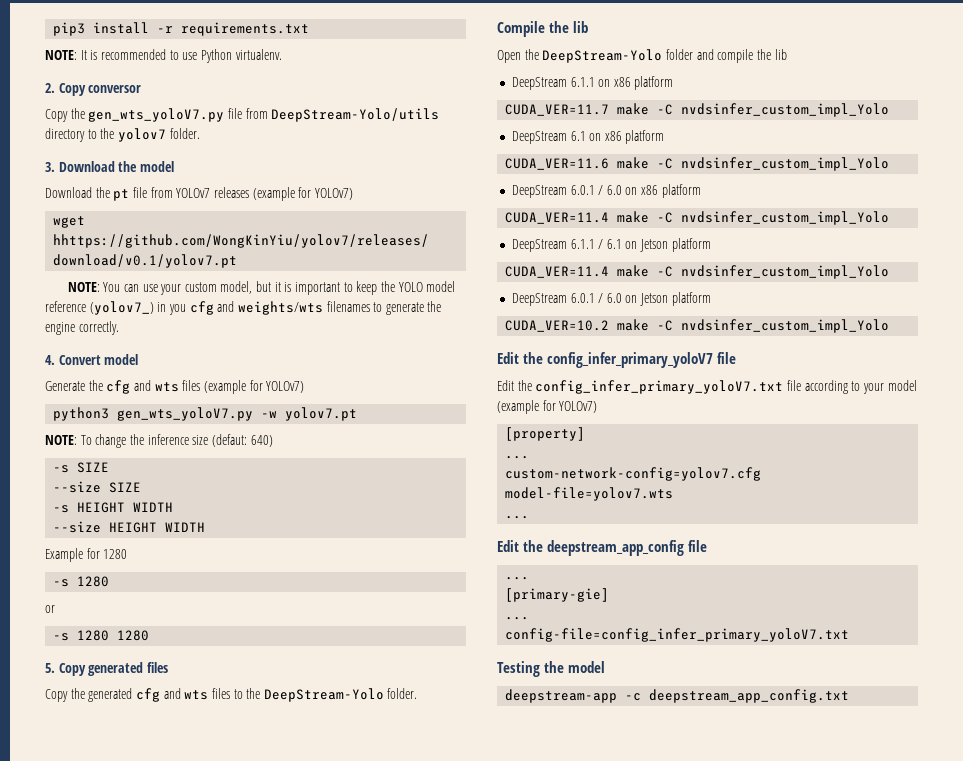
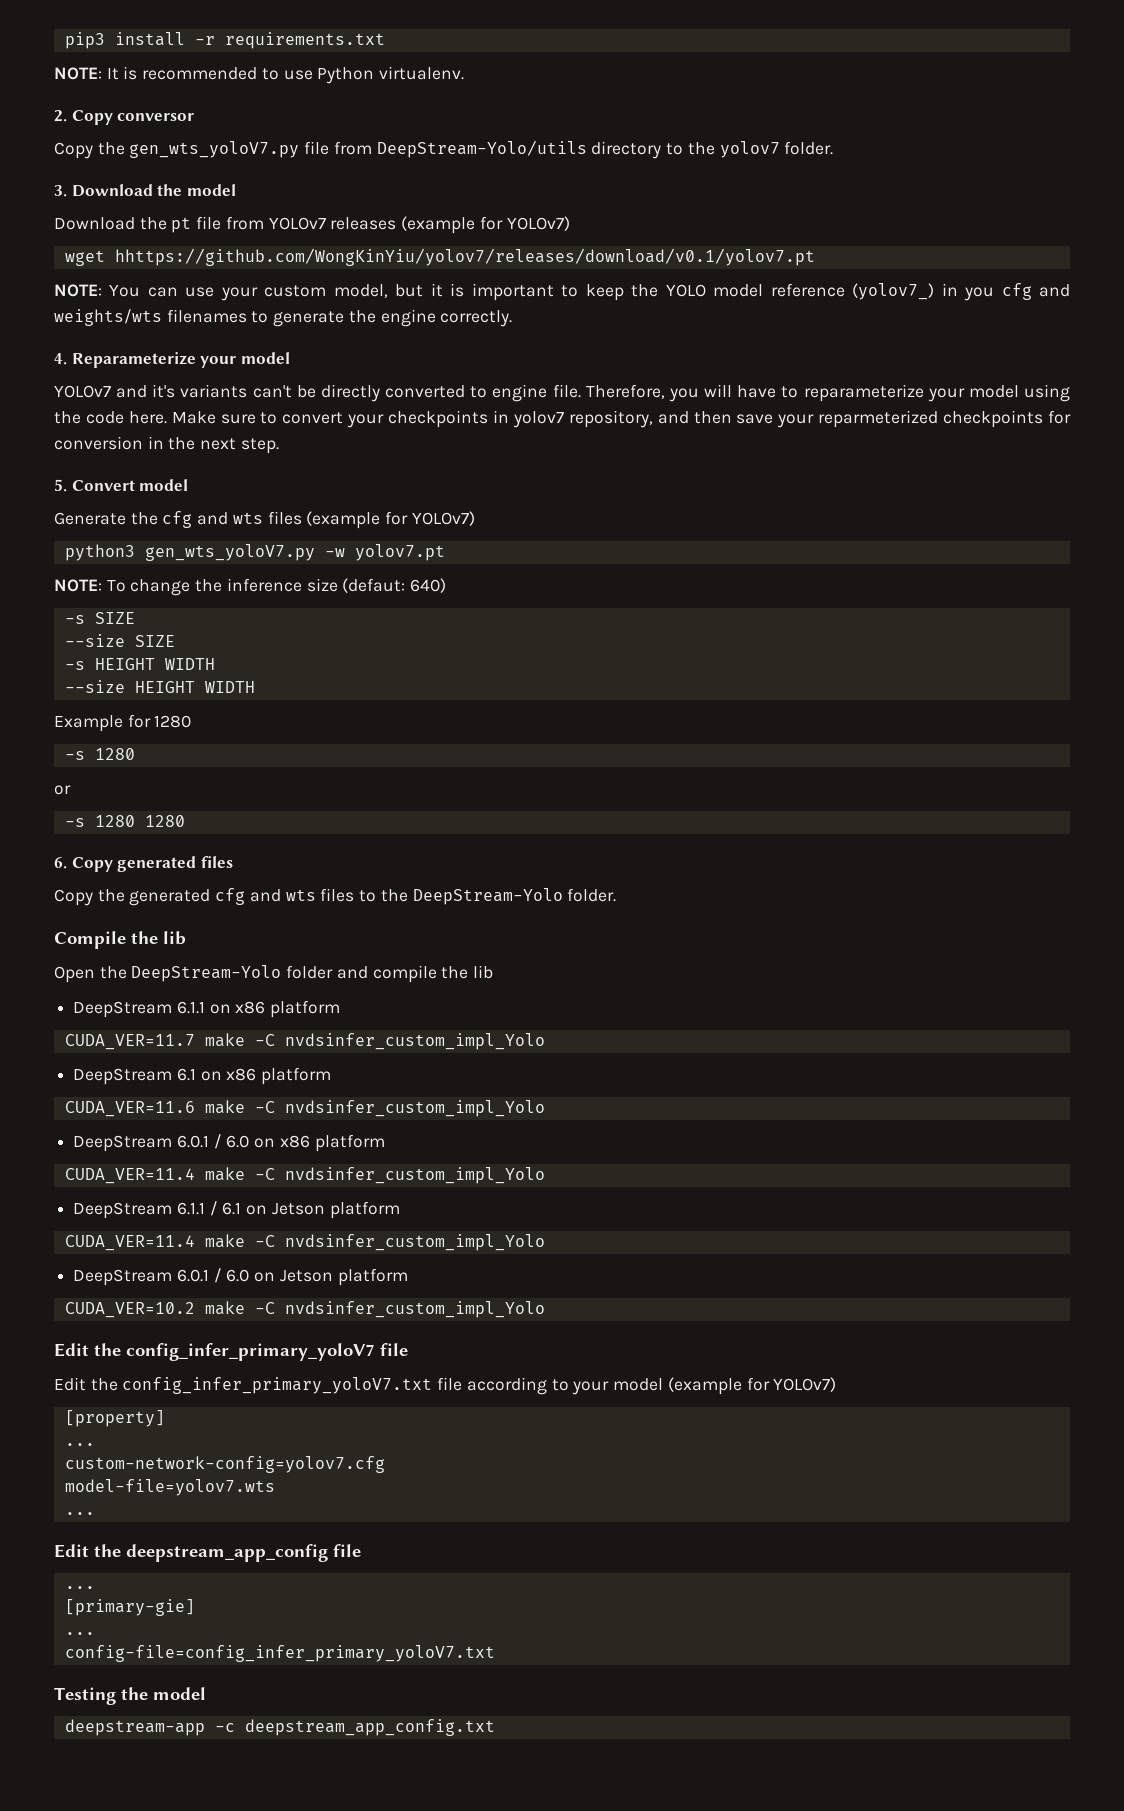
(55, 360) none -> [71,352,290,368] [54,384,1070,402] [54,410,1072,428] [54,436,279,454] [54,479,67,492] Reparameterize your model // YOLOv7 and it's variants can't be directly converted to engine file. Therefore, you will have to reparameterize your model using the code here. Make sure to convert your checkpoints in yolov7 repository, and then save your reparmeterized checkpoints for conversion in the next step. // 5.
[45,663,55,673] 5. -> [54,857,67,869] 6.

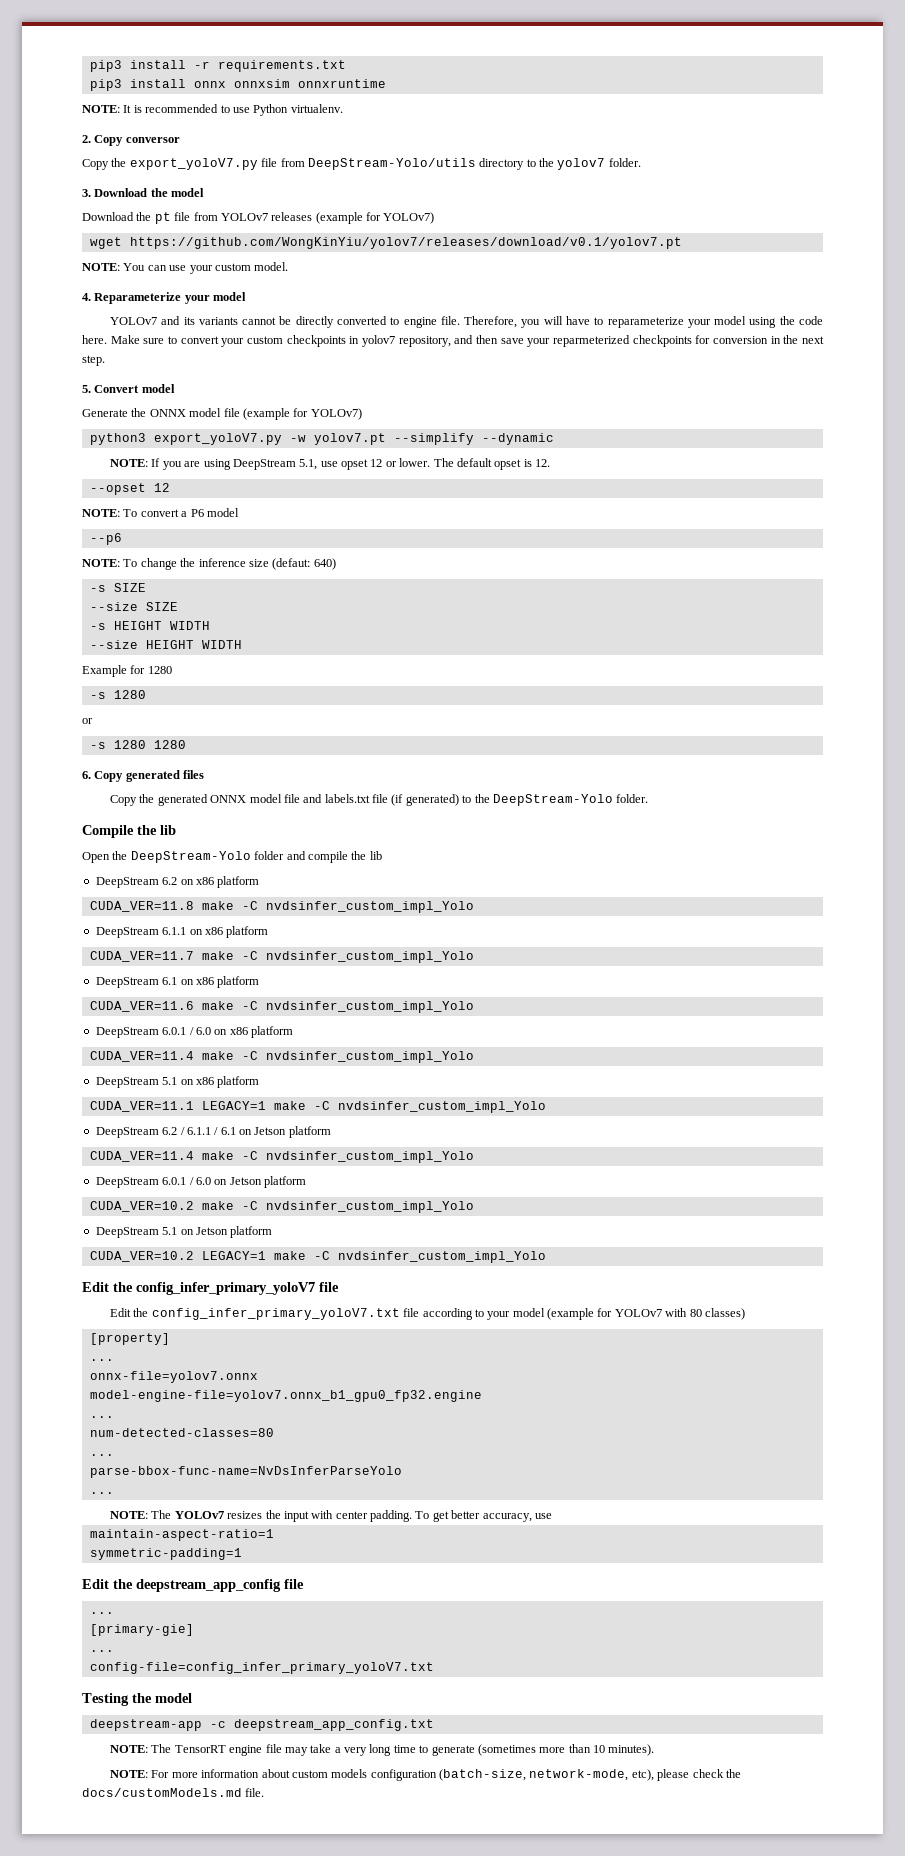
(385, 40) none -> [89,79,386,91] // pip3 install onnx onnxsim onnxruntime
[129,141,300,158] gen_wts_yoloV7.py -> [129,158,258,170] export_yoloV7.py
[114,248,815,266] hhttps://github.com/WongKinYiu/yolov7/releases/download/v0.1/yolov7.pt -> [129,237,682,249] https://github.com/WongKinYiu/yolov7/releases/download/v0.1/yolov7.pt
[333,283,1070,301] [54,309,513,327] model, but it is important to keep the YOLO model reference (yolov7_) in you cfg and weights/wts filenames to generate the engine correctly. -> [254,262,289,271] model.
[152,384,292,398] it's variants can't -> [183,317,277,325] its variants cannot
(385, 421) none -> [247,336,283,344] custom
[162,511,302,528] cfg and wts files -> [149,408,240,417] ONNX model file
[144,544,315,561] gen_wts_yoloV7.py -> [153,433,282,445] export_yoloV7.py
(445, 552) none -> [393,433,554,445] [110,458,551,470] [89,483,170,495] [82,508,239,517] [89,533,122,545] --simplify --dynamic // NOTE: If you are using DeepStream 5.1, use opset 12 or lower. The default opset is 12. // --opset 12 // NOTE: To convert a P6 model // --p6
[215,888,355,905] cfg and wts files -> [210,794,459,806] ONNX model file and labels.txt file (if generated)
(494, 972) none -> [95,876,260,888] [89,901,474,913] // DeepStream 6.2 on x86 platform // CUDA_VER=11.8 make -C nvdsinfer_custom_impl_Yolo
(173, 1210) none -> [162,1076,260,1088] [89,1101,546,1113] [95,1127,185,1138] 5.1 on x86 platform // CUDA_VER=11.1 LEGACY=1 make -C nvdsinfer_custom_impl_Yolo // DeepStream 6.2 /
(545, 1309) none -> [95,1226,273,1238] [89,1251,546,1263] // DeepStream 5.1 on Jetson platform // CUDA_VER=10.2 LEGACY=1 make -C nvdsinfer_custom_impl_Yolo
[773,1377,837,1392] YOLOv7) -> [614,1308,745,1320] YOLOv7 with 80 classes)
[64,1456,385,1473] [64,1479,275,1496] [64,1512,95,1515] custom-network-config=yolov7.cfg // model-file=yolov7.wts // ... -> [89,1371,258,1383] [89,1390,482,1402] [89,1416,114,1418] [89,1428,274,1437] [89,1454,114,1456] [89,1466,402,1478] [89,1492,114,1494] [110,1510,552,1522] [89,1529,274,1541] [89,1548,242,1560] onnx-file=yolov7.onnx // model-engine-file=yolov7.onnx_b1_gpu0_fp32.engine // ... // num-detected-classes=80 // ... // parse-bbox-func-name=NvDsInferParseYolo // ... // NOTE: The YOLOv7 resizes the input with center padding. To get better accuracy, use // maintain-aspect-ratio=1 // symmetric-padding=1
(495, 1727) none -> [110,1744,655,1756] [110,1769,741,1781] [82,1788,265,1797] // NOTE: The TensorRT engine file may take a very long time to generate (sometimes more than 10 minutes). // NOTE: For more information about custom models configuration (batch-size, network-mode, etc), please check the docs/customModels.md file.

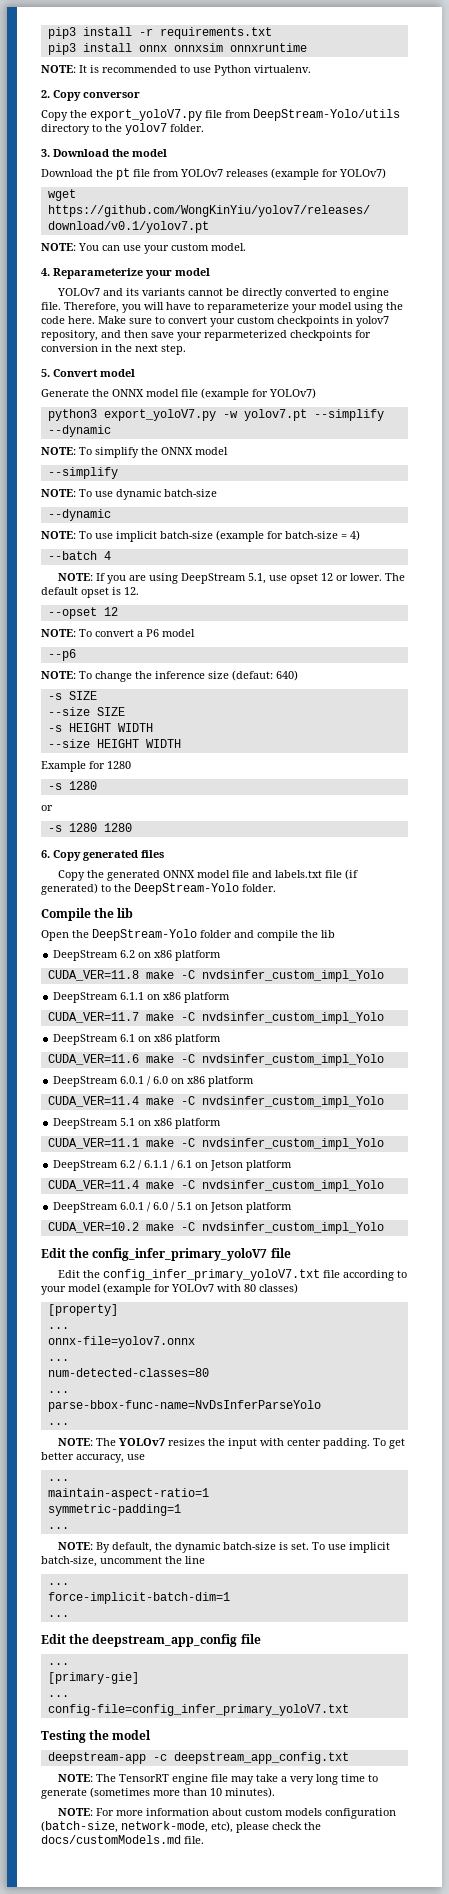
(554, 439) none -> [41,447,228,458] [47,467,118,479] [41,489,217,500] [47,509,111,521] [41,530,360,542] [47,551,111,560] // NOTE: To simplify the ONNX model // --simplify // NOTE: To use dynamic batch-size // --dynamic // NOTE: To use implicit batch-size (example for batch-size = 4) // --batch 4
[201,1101,266,1110] LEGACY=1 -> (139, 1143) none
[214,1176,306,1188] [89,1201,474,1213] [95,1227,159,1238] on Jetson platform // CUDA_VER=10.2 make -C nvdsinfer_custom_impl_Yolo // DeepStream -> [171,1202,176,1212] /
[201,1251,266,1260] LEGACY=1 -> (139, 1227) none
[89,1390,482,1402] // model-engine-file=yolov7.onnx_b1_gpu0_fp32.engine -> (195, 1342) none
(552, 1516) none -> [47,1479,69,1481] // ...
(242, 1554) none -> [47,1527,69,1529] [57,1542,390,1553] [41,1556,205,1567] [47,1583,69,1585] [47,1592,230,1604] [47,1615,69,1617] // ... // NOTE: By default, the dynamic batch-size is set. To use implicit batch-size, uncomment the line // ... // force-implicit-batch-dim=1 // ...

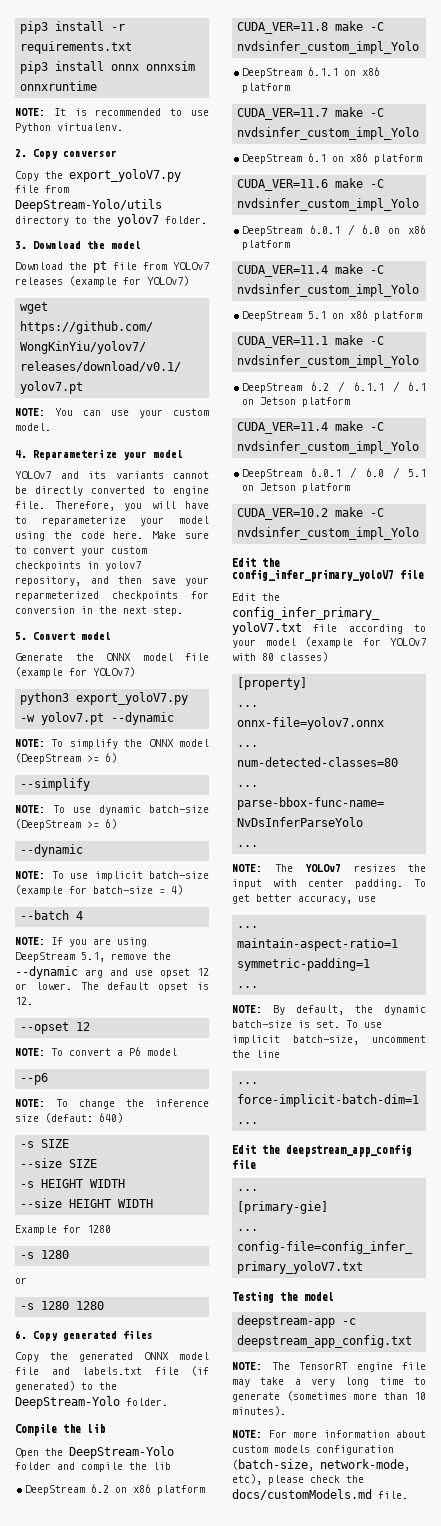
[313,409,384,421] --simplify -> (105, 718) none
(228, 451) none -> [15,753,117,764] (DeepStream >= 6)
(217, 493) none -> [15,819,117,830] (DeepStream >= 6)
(266, 578) none -> [111,952,171,960] [15,966,128,979] remove the --dynamic arg and

